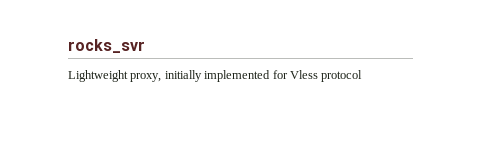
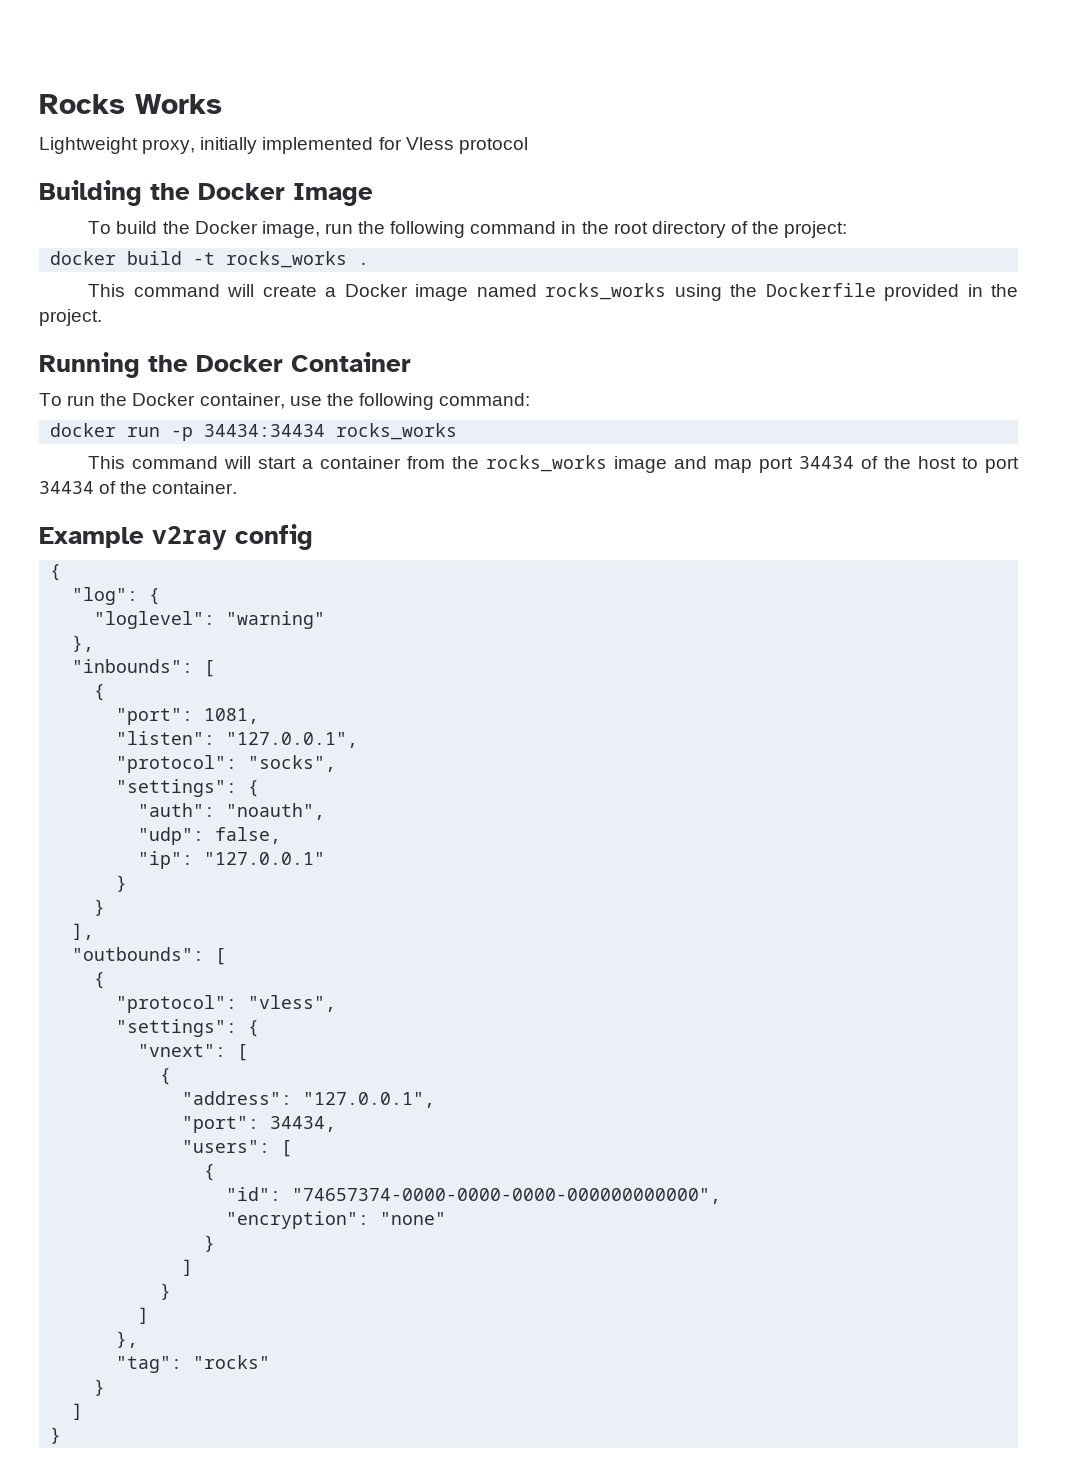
[68,39,145,53] rocks_svr -> [39,94,222,114] Rocks Works
(363, 76) none -> [39,180,373,206] [88,221,848,238] [50,251,370,268] [88,283,1018,301] [39,309,102,326] [39,352,411,378] [39,393,531,410] [50,423,458,441] [88,455,1020,473] [39,481,238,494] [39,524,313,550] [50,564,62,581] [72,587,161,605] [94,611,326,629] [72,635,95,652] [72,659,216,677] [94,684,106,701] [116,708,260,725] [116,731,359,748] [116,755,337,773] [116,779,260,797] [138,803,326,820] [138,827,282,845] [138,851,326,869] [116,875,128,892] [94,899,106,916] [72,923,95,940] [72,947,227,965] [94,972,106,989] [116,995,337,1013] [116,1019,260,1037] [138,1044,249,1061] [160,1068,172,1085] [182,1091,436,1108] [182,1116,337,1133] [182,1140,293,1157] [204,1164,216,1181] [226,1187,722,1204] [226,1211,447,1229] [204,1235,216,1252] [182,1259,194,1276] [160,1283,172,1300] [138,1307,150,1324] [116,1331,139,1348] [116,1355,271,1373] [94,1379,106,1396] [72,1403,84,1420] [50,1427,62,1444] // Building the Docker Image // To build the Docker image, run the following command in the root directory of the project: // docker build -t rocks_works . // This command will create a Docker image named rocks_works using the Dockerfile provided in the project. // Running the Docker Container // To run the Docker container, use the following command: // docker run -p 34434:34434 rocks_works // This command will start a container from the rocks_works image and map port 34434 of the host to port 34434 of the container. // Example v2ray config // { // "log": { // "loglevel": "warning" // }, // "inbounds": [ // { // "port": 1081, // "listen": "127.0.0.1", // "protocol": "socks", // "settings": { // "auth": "noauth", // "udp": false, // "ip": "127.0.0.1" // } // } // ], // "outbounds": [ // { // "protocol": "vless", // "settings": { // "vnext": [ // { // "address": "127.0.0.1", // "port": 34434, // "users": [ // { // "id": "74657374-0000-0000-0000-000000000000", // "encryption": "none" // } // ] // } // ] // }, // "tag": "rocks" // } // ] // }

